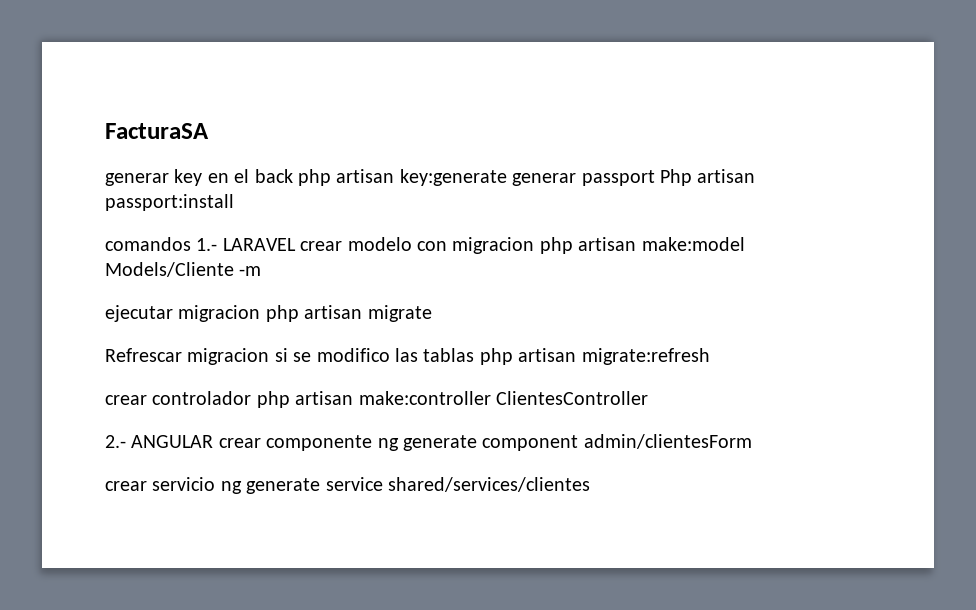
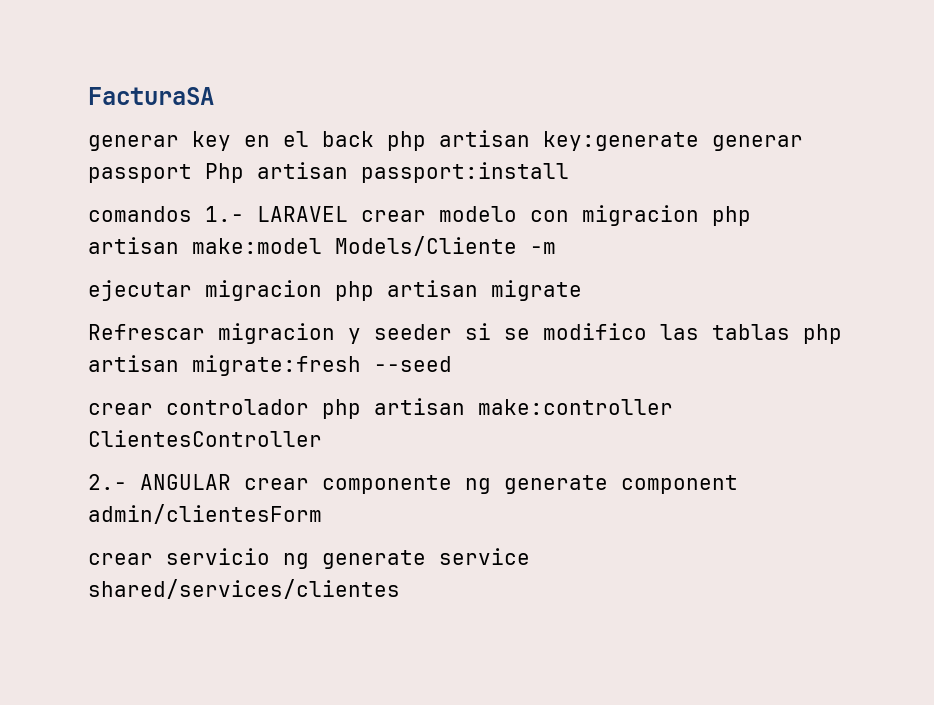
(270, 356) none -> [348,324,452,344] y seeder
[581,348,710,365] migrate:refresh -> [192,355,452,376] migrate:fresh --seed

